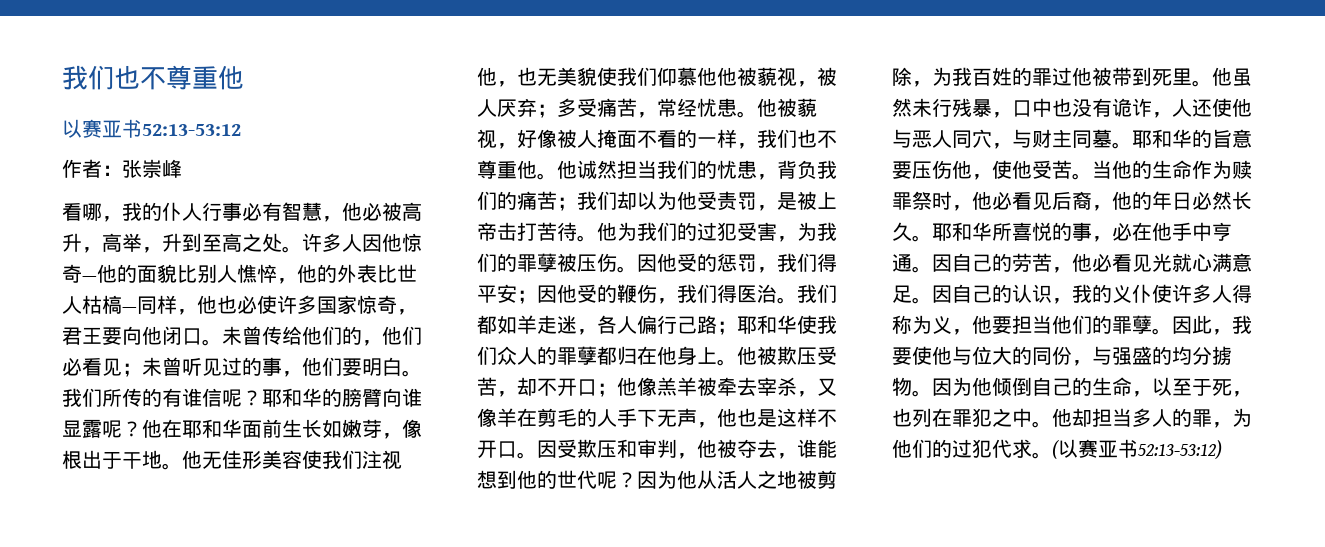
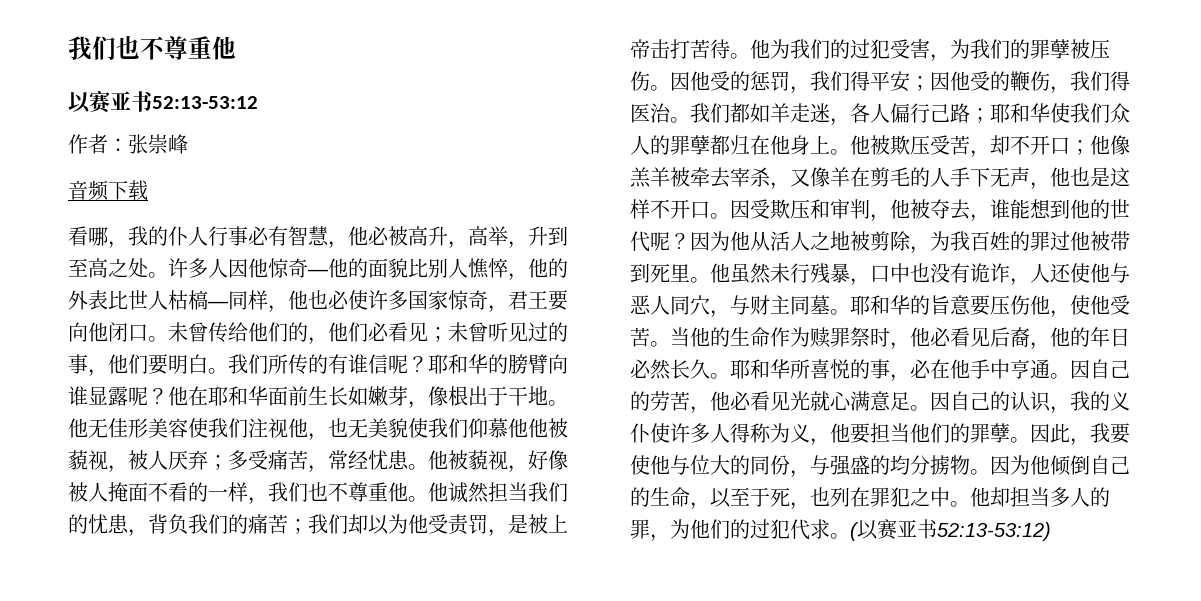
(182, 168) none -> [68,180,148,201] // 音频下载

